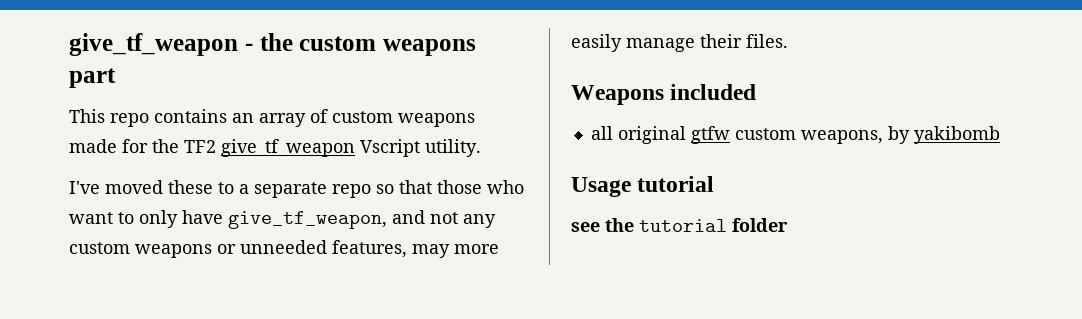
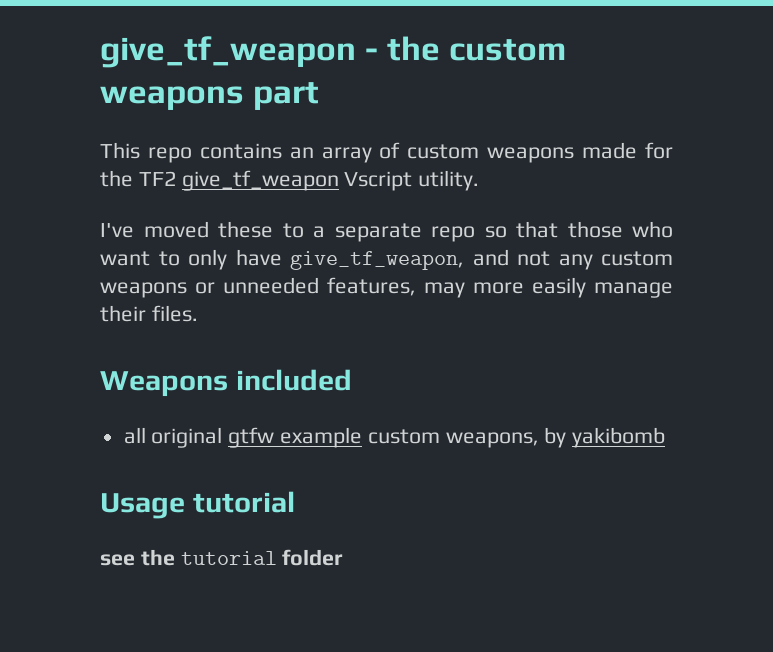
(730, 135) none -> [280,427,363,448] example

